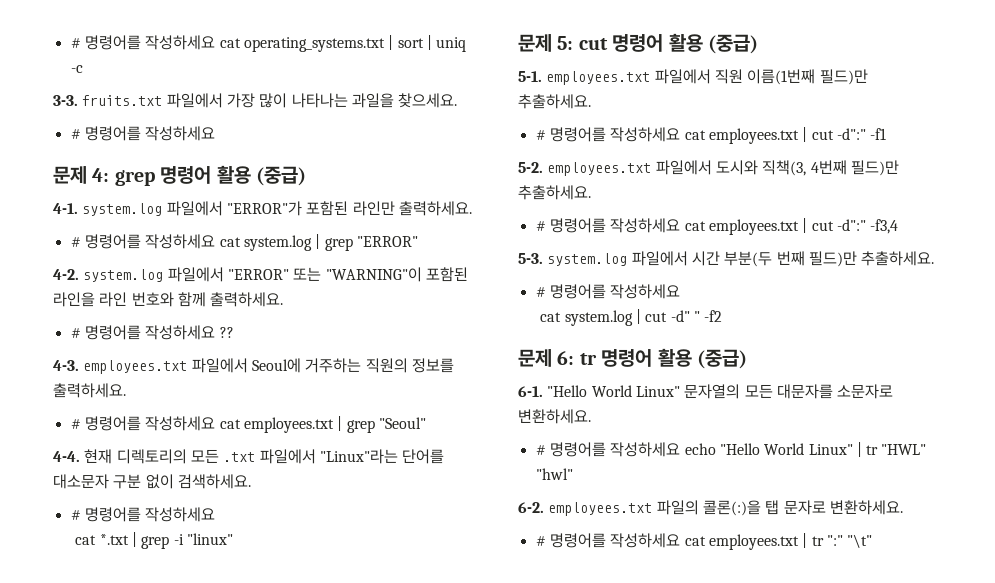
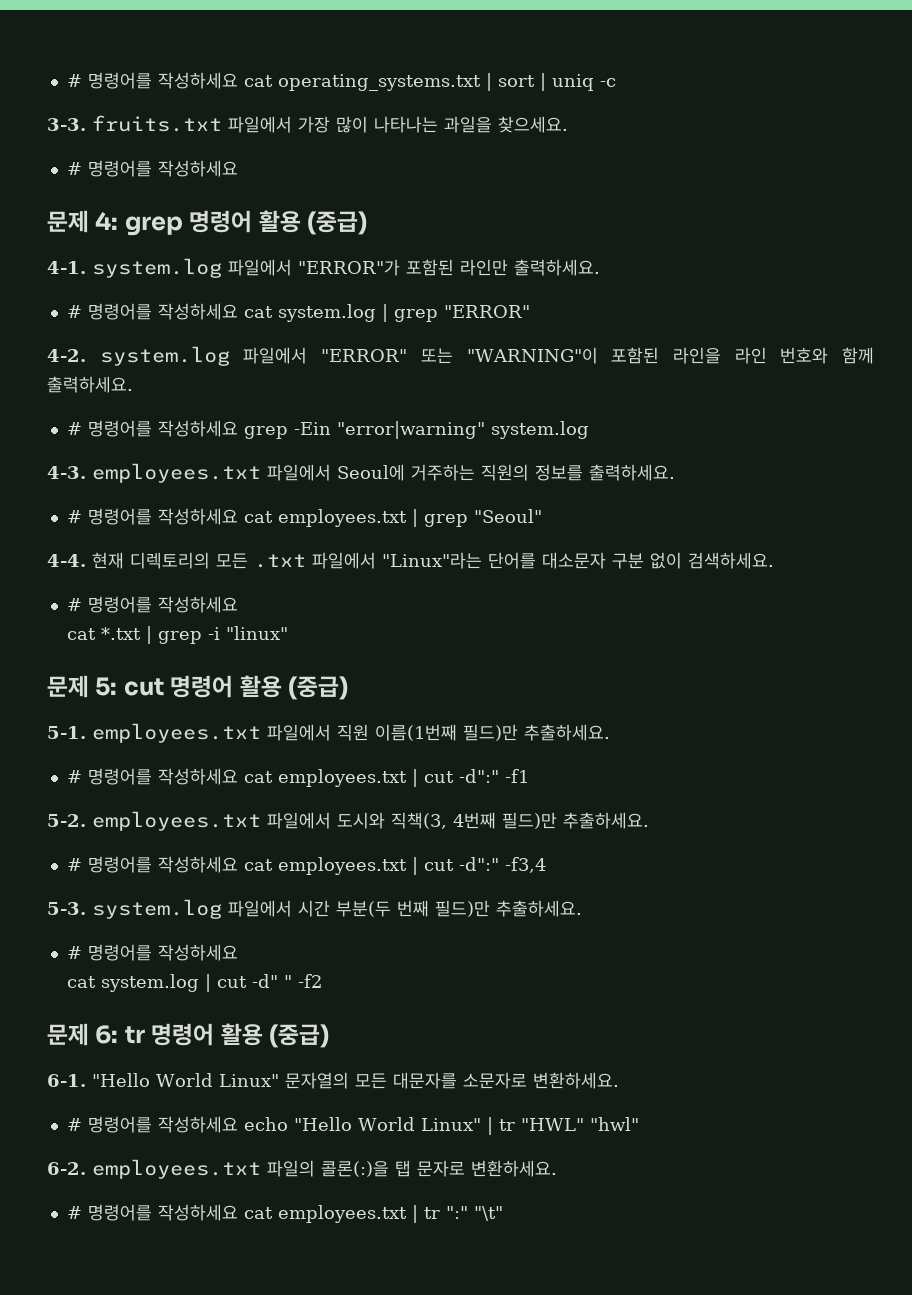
[219,327,234,338] ?? -> [243,421,589,439] grep -Ein "error|warning" system.log

